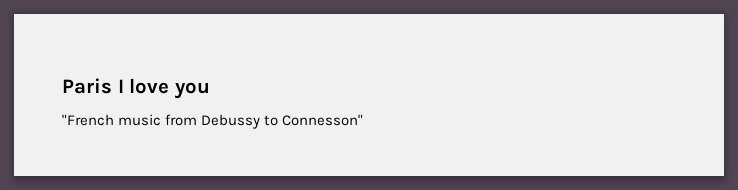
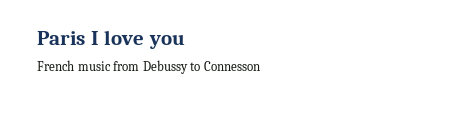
[62,114,114,126] "French -> [37,60,74,71] French
[282,114,364,126] Connesson" -> [203,61,260,71] Connesson

